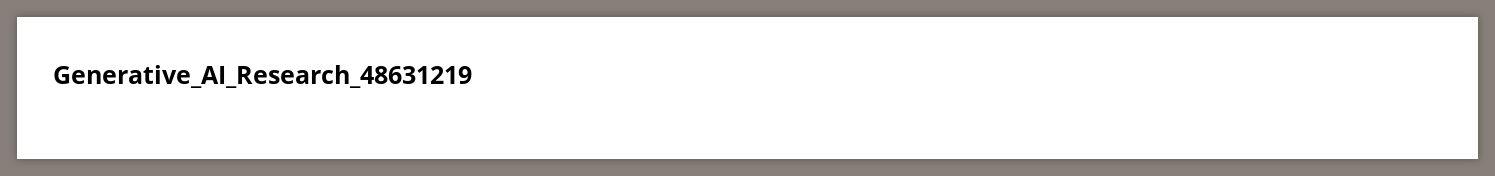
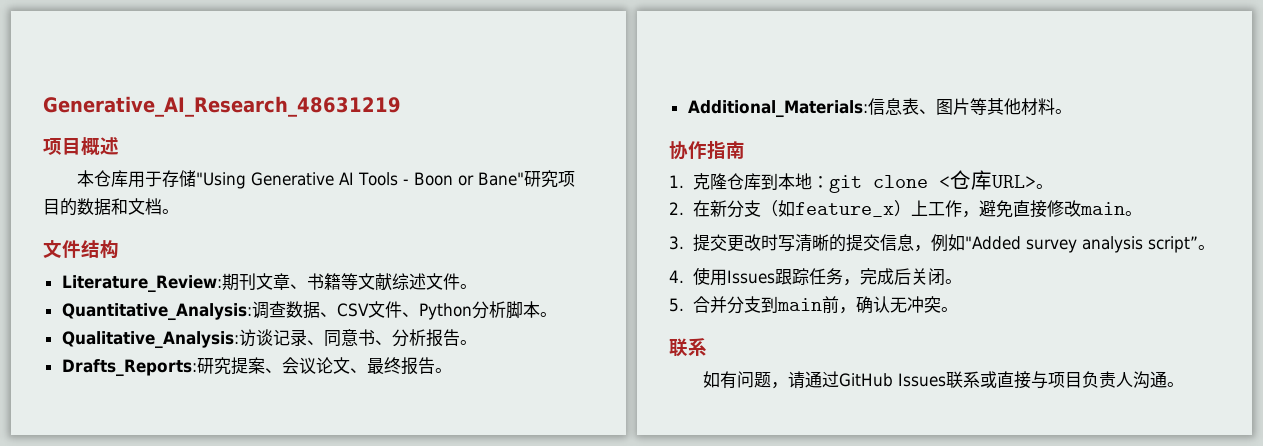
(472, 76) none -> [43,137,119,156] [77,170,576,189] [43,198,179,216] [43,240,119,259] [61,273,477,293] [61,301,557,321] [61,329,477,349] [61,357,452,377] [687,98,1072,118] [669,140,745,160] [669,170,1053,193] [669,200,1142,218] [669,234,1215,253] [669,267,962,286] [669,296,958,314] [669,338,707,357] [703,371,1185,389] // 项目概述 // 本仓库用于存储"Using Generative AI Tools - Boon or Bane"研究项目的数据和文档。 // 文件结构 // Literature_Review:期刊文章、书籍等文献综述文件。 // Quantitative_Analysis:调查数据、CSV文件、Python分析脚本。 // Qualitative_Analysis:访谈记录、同意书、分析报告。 // Drafts_Reports:研究提案、会议论文、最终报告。 // Additional_Materials:信息表、图片等其他材料。 // 协作指南 // 1.克隆仓库到本地：git clone <仓库URL>。 // 2.在新分支（如feature_x）上工作，避免直接修改main。 // 3.提交更改时写清晰的提交信息，例如"Added survey analysis script”。 // 4.使用Issues跟踪任务，完成后关闭。 // 5.合并分支到main前，确认无冲突。 // 联系 // 如有问题，请通过GitHub Issues联系或直接与项目负责人沟通。

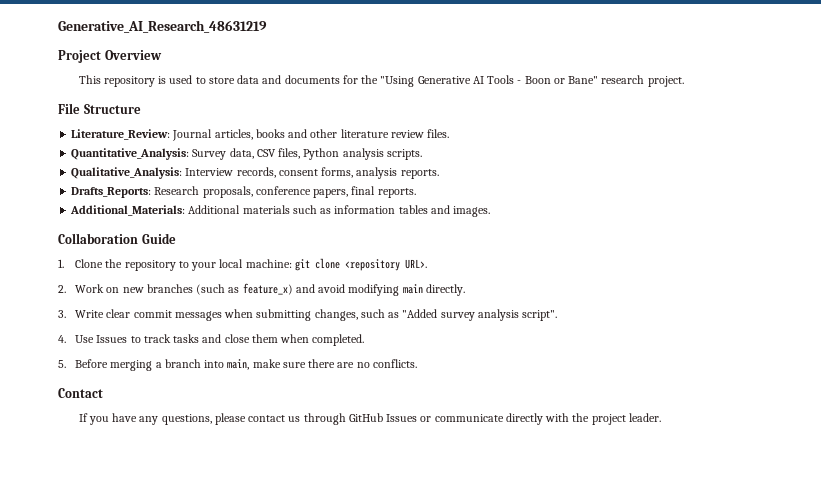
[43,137,119,156] [77,170,197,188] 项目概述 // 本仓库用于存储 -> [58,50,162,63] [78,75,379,87] Project Overview // This repository is used to store data and documents for the
[524,170,576,188] [43,198,179,216] [43,240,119,259] [61,273,477,293] [61,301,557,321] [61,329,477,349] [61,357,452,377] [687,98,1072,118] [669,140,745,160] [669,170,1053,193] [669,200,1142,218] [669,234,965,252] 研究项目的数据和文档。 // 文件结构 // Literature_Review:期刊文章、书籍等文献综述文件。 // Quantitative_Analysis:调查数据、CSV文件、Python分析脚本。 // Qualitative_Analysis:访谈记录、同意书、分析报告。 // Drafts_Reports:研究提案、会议论文、最终报告。 // Additional_Materials:信息表、图片等其他材料。 // 协作指南 // 1.克隆仓库到本地：git clone <仓库URL>。 // 2.在新分支（如feature_x）上工作，避免直接修改main。 // 3.提交更改时写清晰的提交信息，例如 -> [601,75,684,87] [58,103,141,114] [71,129,450,141] [71,148,422,160] [71,167,439,179] [71,186,416,198] [70,205,491,217] [58,233,176,244] [58,258,427,271] [58,283,465,296] [58,309,400,321] research project. // File Structure // Literature_Review: Journal articles, books and other literature review files. // Quantitative_Analysis: Survey data, CSV files, Python analysis scripts. // Qualitative_Analysis: Interview records, consent forms, analysis reports. // Drafts_Reports: Research proposals, conference papers, final reports. // Additional_Materials: Additional materials such as information tables and images. // Collaboration Guide // 1. Clone the repository to your local machine: git clone <repository URL>. // 2. Work on new branches (such as feature_x) and avoid modifying main directly. // 3. Write clear commit messages when submitting changes, such as
[1147,236,1215,253] script”。 -> [522,310,558,321] script".
[692,267,962,286] [669,296,958,314] [669,338,707,357] [703,371,1185,389] 使用Issues跟踪任务，完成后关闭。 // 5.合并分支到main前，确认无冲突。 // 联系 // 如有问题，请通过GitHub Issues联系或直接与项目负责人沟通。 -> [75,334,365,346] [58,359,417,371] [58,388,103,398] [78,413,661,425] Use Issues to track tasks and close them when completed. // 5. Before merging a branch into main, make sure there are no conflicts. // Contact // If you have any questions, please contact us through GitHub Issues or communicate directly with the project leader.

